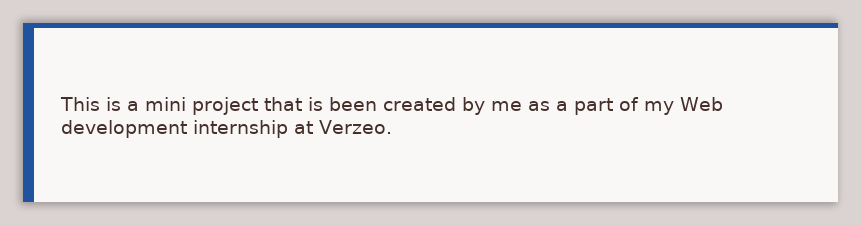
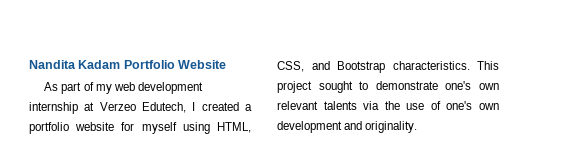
[60,97,568,115] This is a mini project that is been created by me as a -> [29,60,227,69] [44,82,59,91] Nandita Kadam Portfolio Website // As
[680,97,723,111] Web -> [113,82,135,91] web
[319,120,392,134] Verzeo. -> [99,102,253,113] [29,122,251,134] [277,61,499,73] [277,81,499,93] [277,101,499,110] [277,121,418,133] Verzeo Edutech, I created a portfolio website for myself using HTML, CSS, and Bootstrap characteristics. This project sought to demonstrate one's own relevant talents via the use of one's own development and originality.

